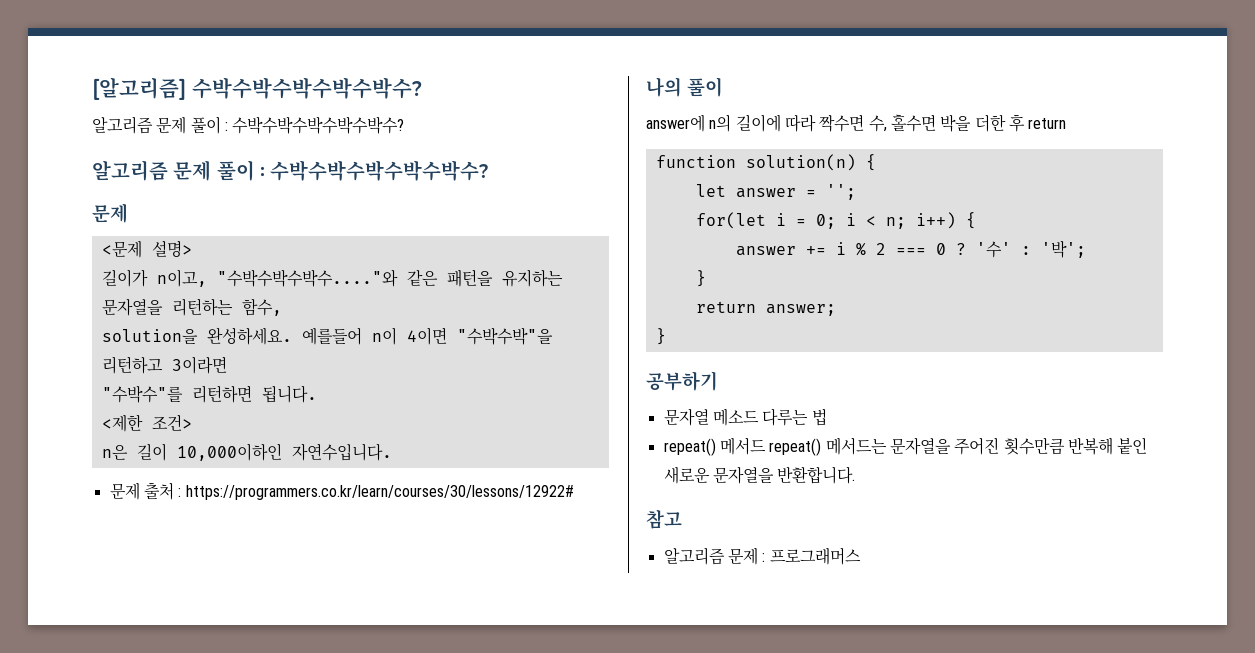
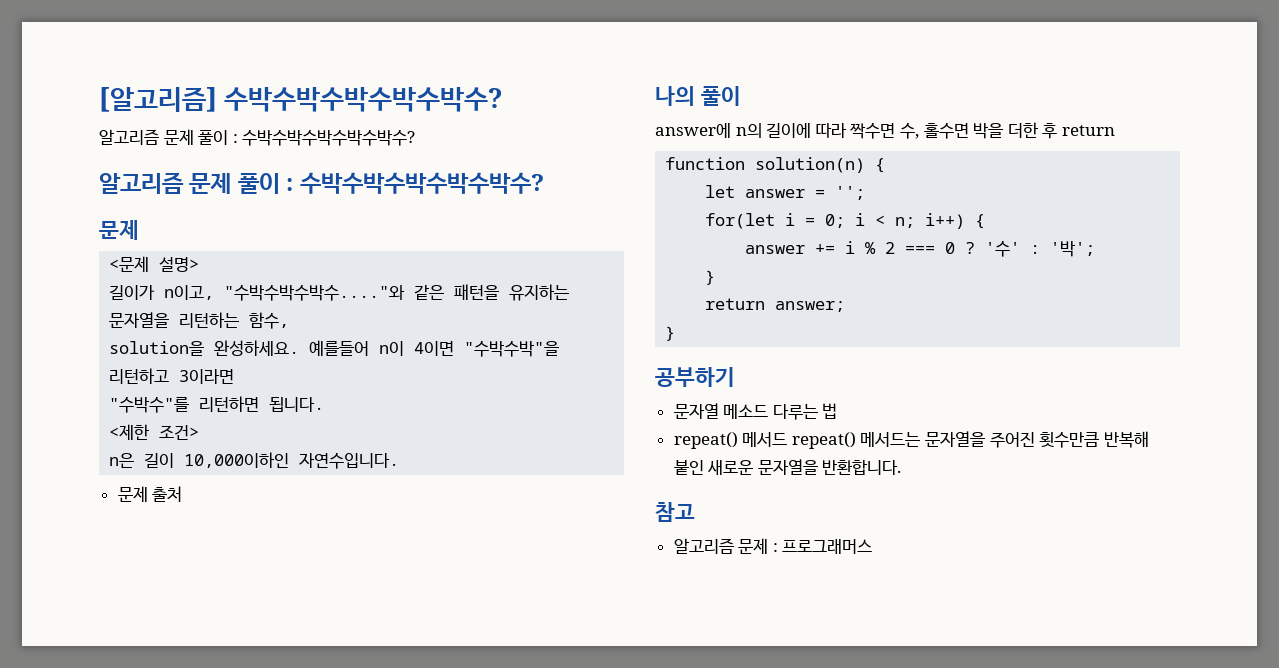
[178,485,574,500] : https://programmers.co.kr/learn/courses/30/lessons/12922# -> (183, 494) none

